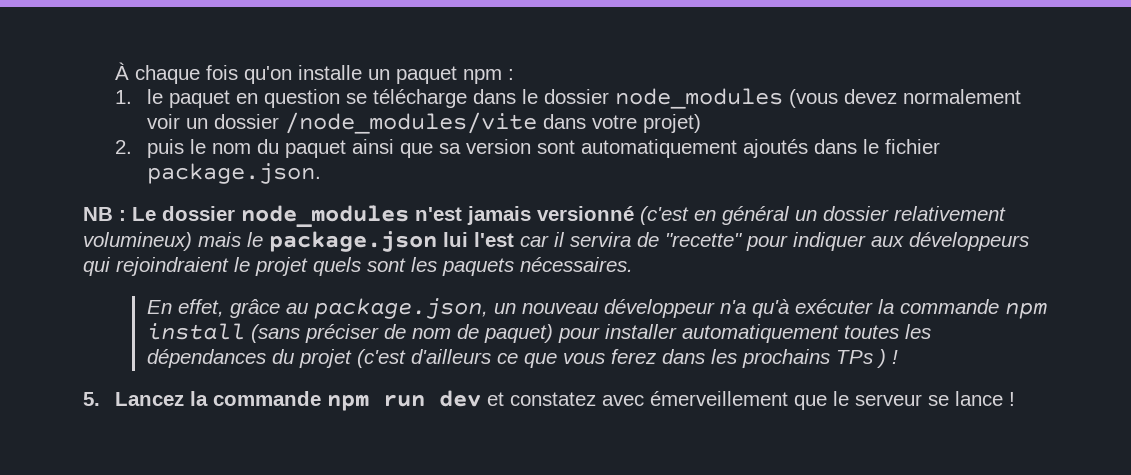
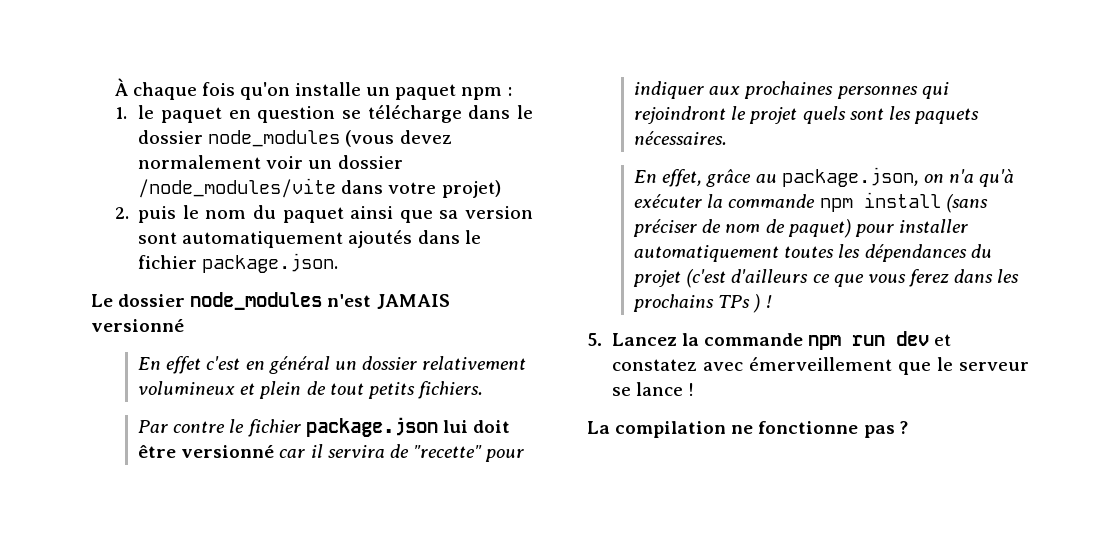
[83,207,126,221] NB : -> (339, 263) none
[467,206,689,225] jamais versionné (c'est -> [376,294,450,309] [91,318,184,332] [138,356,241,374] JAMAIS versionné // En effet c'est
[83,231,514,252] volumineux) mais le package.json lui l'est -> [138,381,483,399] [138,417,510,437] [138,444,275,458] volumineux et plein de tout petits fichiers. // Par contre le fichier package.json lui doit être versionné
[909,232,1029,251] [83,257,229,276] développeurs qui rejoindraient -> [744,81,949,99] [634,106,727,124] prochaines personnes qui rejoindront
[493,299,715,318] un nouveau développeur -> [923,174,944,183] on
(1015, 399) none -> [587,421,908,438] // La compilation ne fonctionne pas ?

